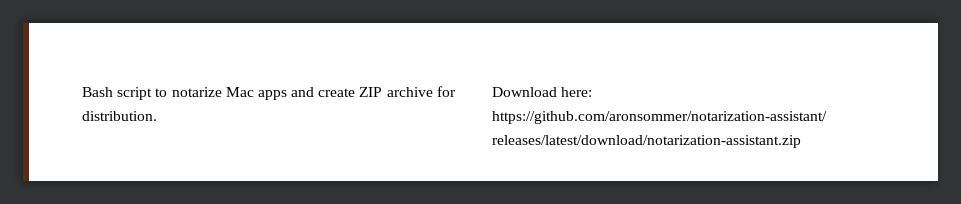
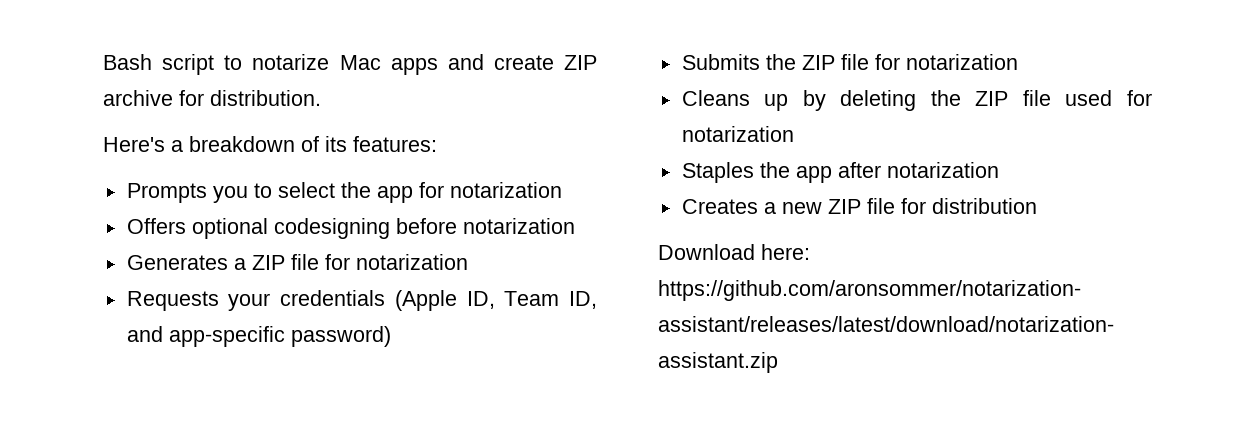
(157, 116) none -> [103,136,437,152] [126,182,562,203] [126,218,575,239] [126,254,468,270] [126,290,598,311] [126,326,391,347] [681,54,1018,70] [681,90,1152,111] [681,126,794,142] [681,162,999,183] [681,198,1037,214] // Here's a breakdown of its features: // Prompts you to select the app for notarization // Offers optional codesigning before notarization // Generates a ZIP file for notarization // Requests your credentials (Apple ID, Team ID, and app-specific password) // Submits the ZIP file for notarization // Cleans up by deleting the ZIP file used for notarization // Staples the app after notarization // Creates a new ZIP file for distribution

